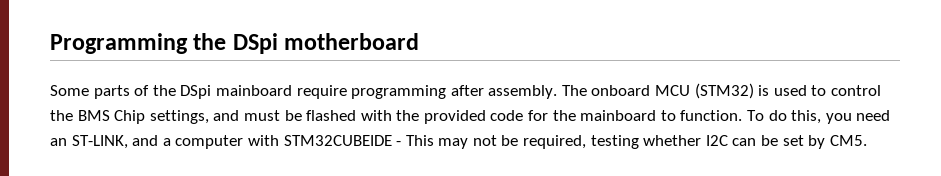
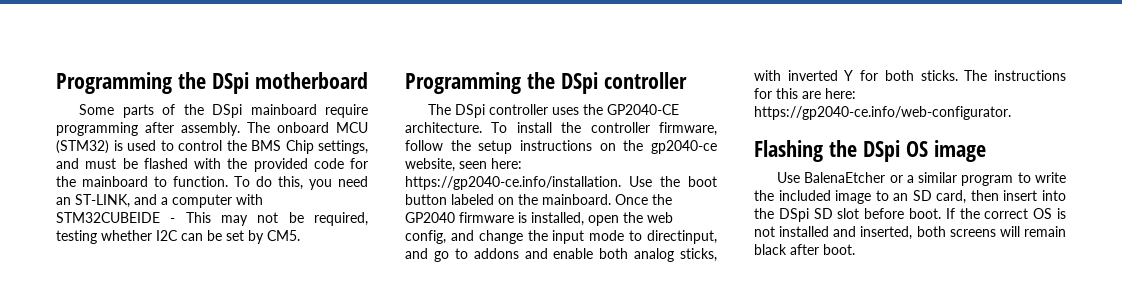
(867, 140) none -> [405,72,687,94] [428,104,680,118] [405,122,717,136] [405,140,717,154] [405,158,522,172] [405,176,717,190] [405,194,672,205] [405,212,673,226] [405,230,717,244] [405,248,717,262] [754,70,1066,81] [754,88,856,99] [754,106,1011,120] [754,140,986,162] [777,172,1066,186] [754,190,1066,204] [754,208,1066,222] [754,226,1066,240] [754,244,855,255] // Programming the DSpi controller // The DSpi controller uses the GP2040-CE architecture. To install the controller firmware, follow the setup instructions on the gp2040-ce website, seen here: https://gp2040-ce.info/installation. Use the boot button labeled on the mainboard. Once the GP2040 firmware is installed, open the web config, and change the input mode to directinput, and go to addons and enable both analog sticks, with inverted Y for both sticks. The instructions for this are here: https://gp2040-ce.info/web-configurator. // Flashing the DSpi OS image // Use BalenaEtcher or a similar program to write the included image to an SD card, then insert into the DSpi SD slot before boot. If the correct OS is not installed and inserted, both screens will remain black after boot.

